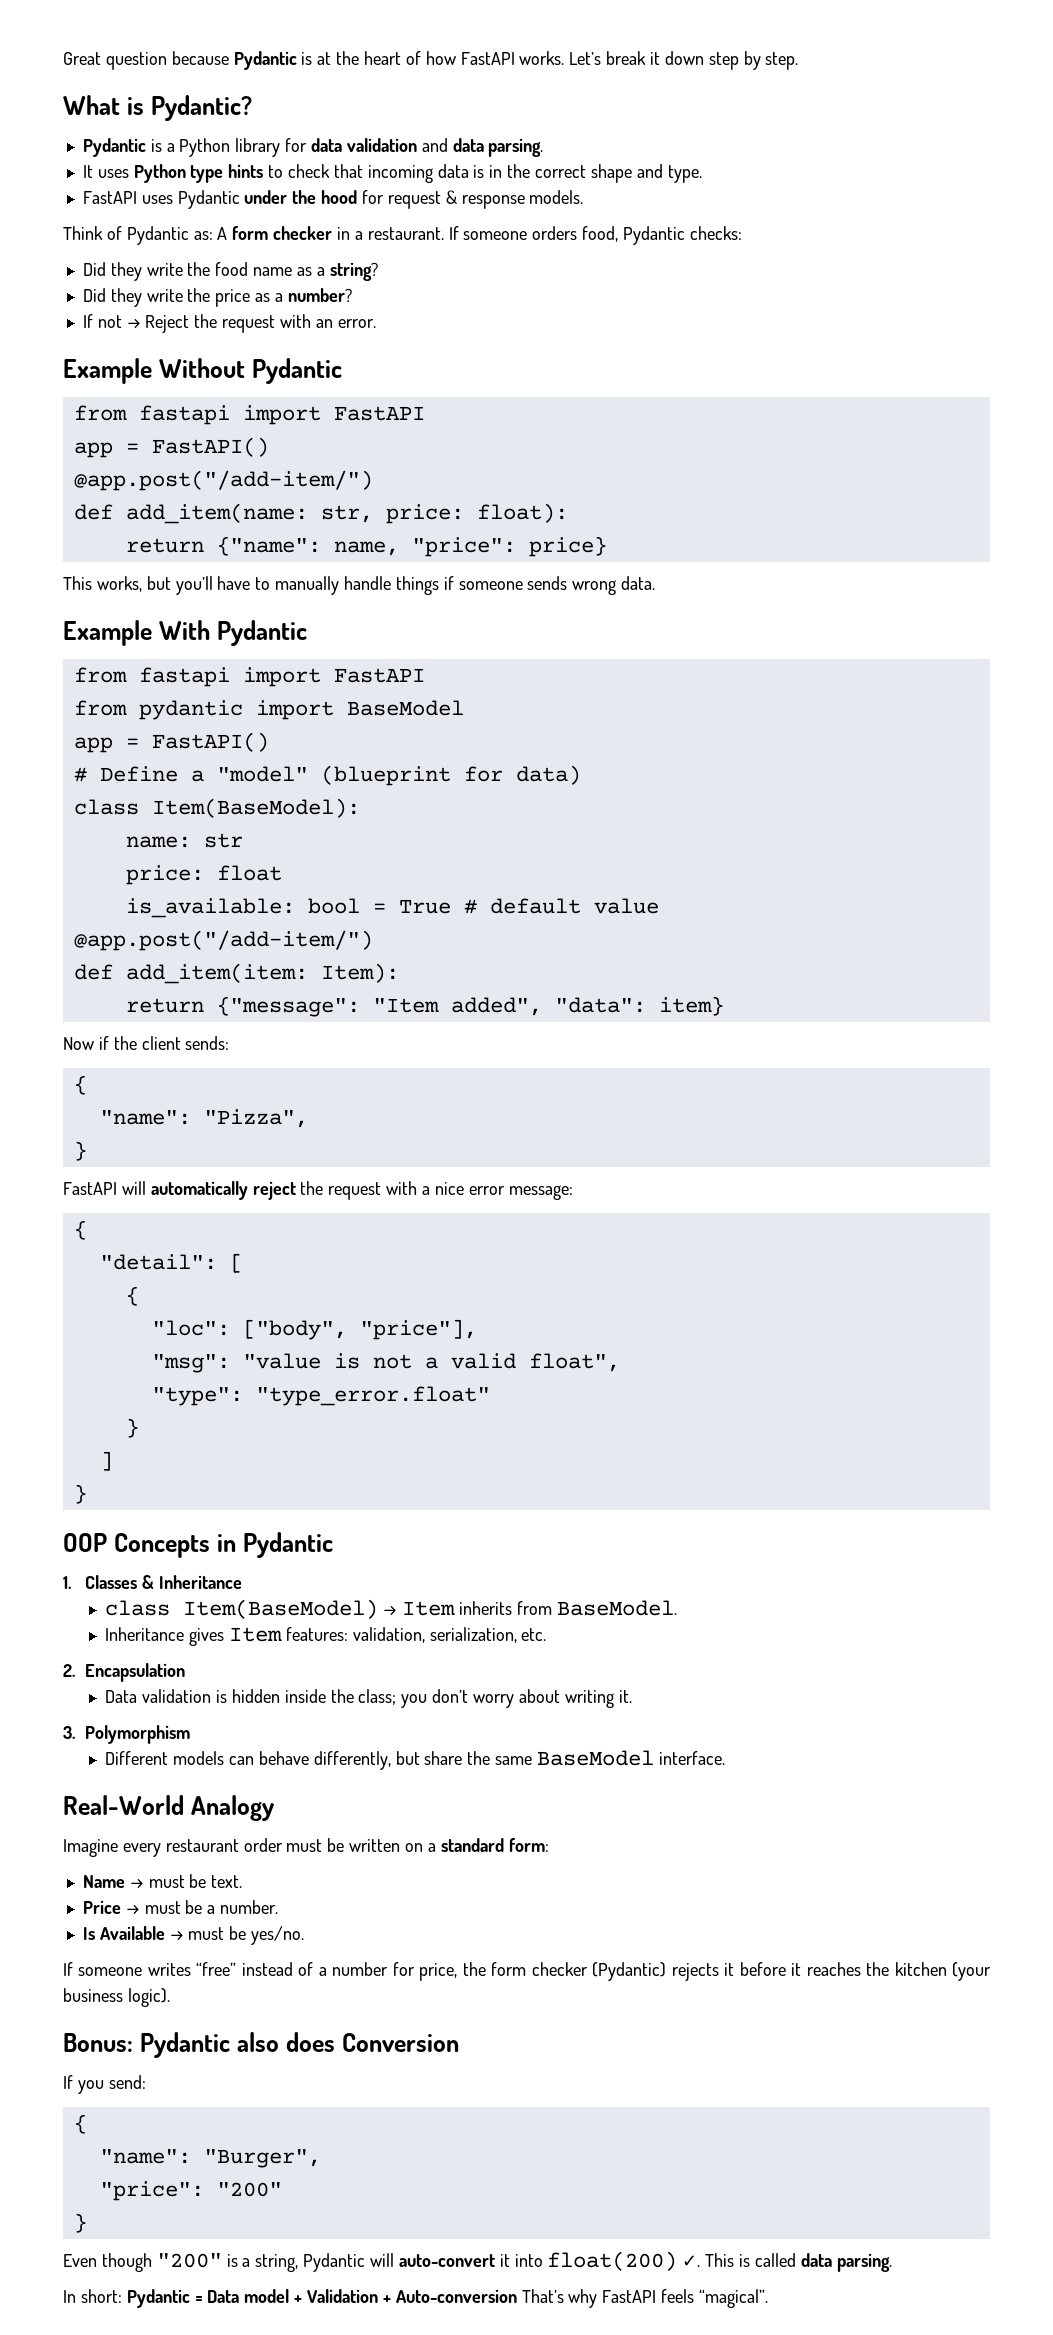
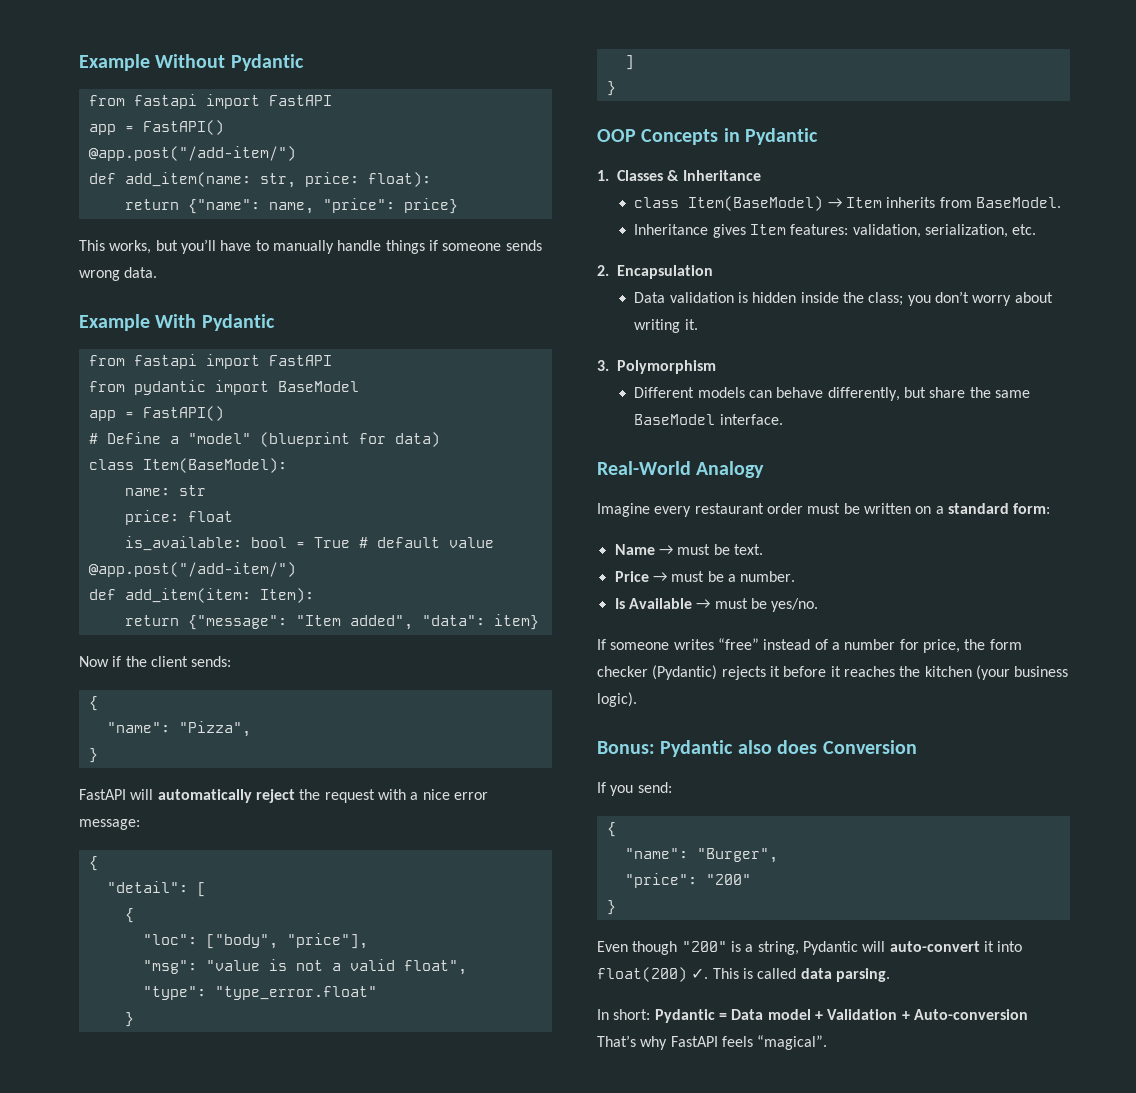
[63,51,799,70] [63,95,252,121] [82,138,544,157] [82,164,702,183] [82,190,584,209] [63,226,742,245] [82,262,378,281] [82,288,352,307] [82,314,376,333] Great question because Pydantic is at the heart of how FastAPI works. Let’s break it down step by step. // What is Pydantic? // Pydantic is a Python library for data validation and data parsing. // It uses Python type hints to check that incoming data is in the correct shape and type. // FastAPI uses Pydantic under the hood for request & response models. // Think of Pydantic as: A form checker in a restaurant. If someone orders food, Pydantic checks: // Did they write the food name as a string? // Did they write the price as a number? // If not → Reject the request with an error. // -> (79, 62) none

